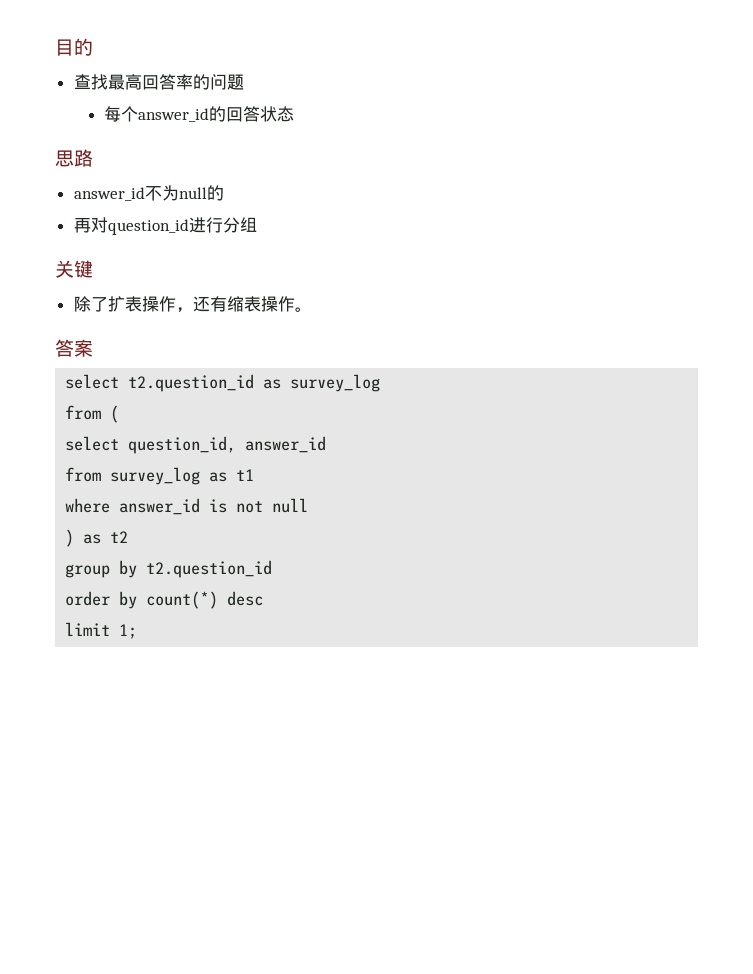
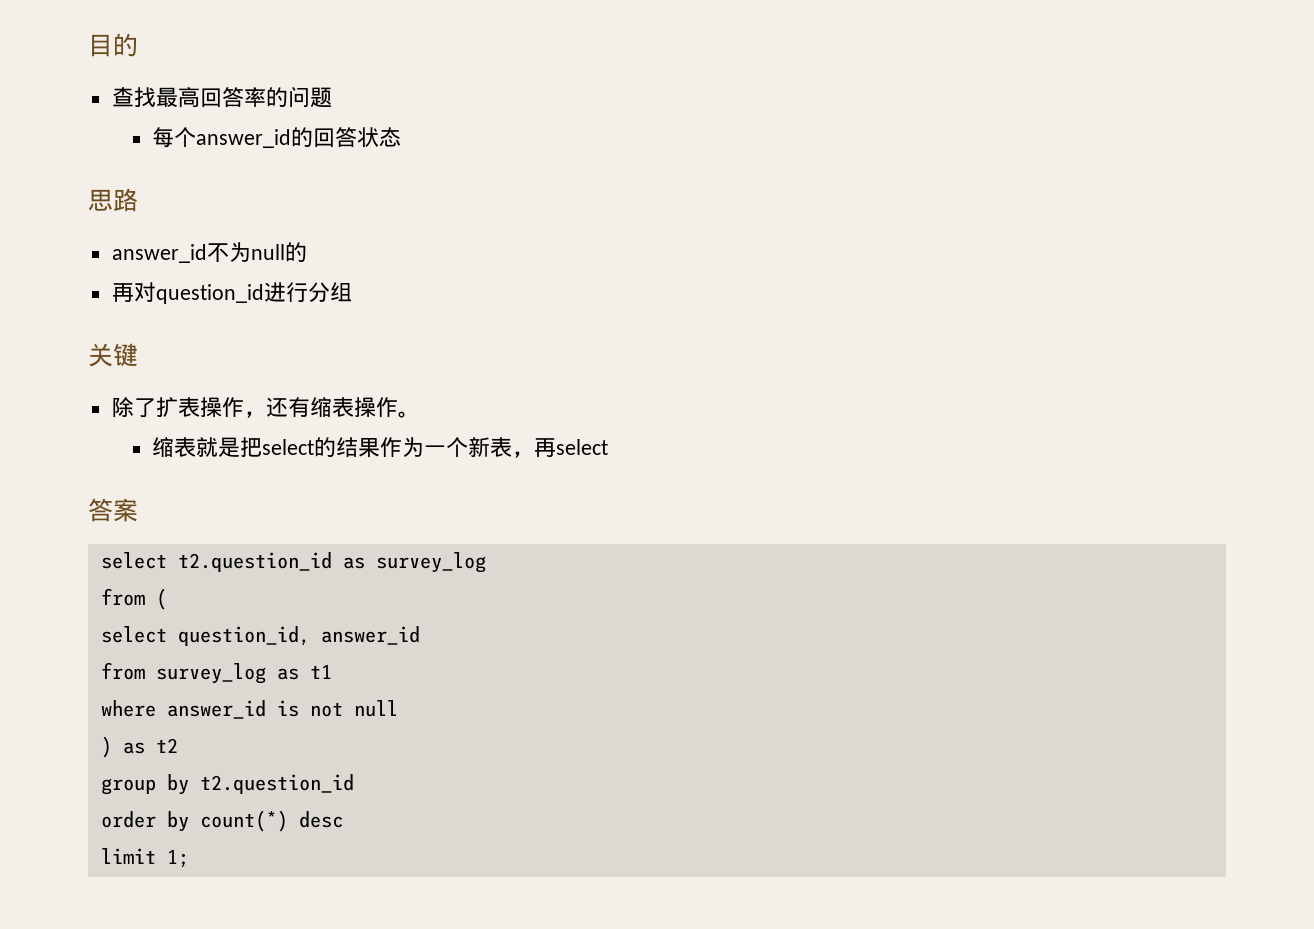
(312, 309) none -> [152,437,609,458] // 缩表就是把select的结果作为一个新表，再select

